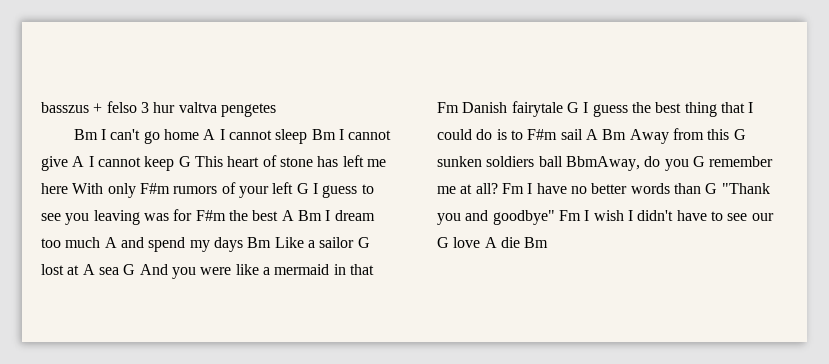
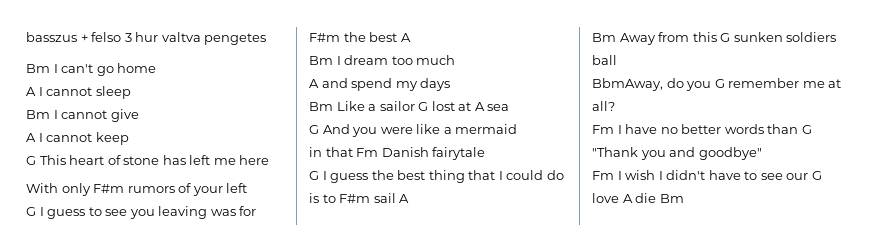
(199, 134) none -> (157, 68) //
(308, 136) none -> (131, 92) //
(68, 163) none -> (139, 115) //
(175, 163) none -> (129, 138) //
(68, 188) none -> (270, 160) //
(294, 188) none -> (248, 188) //
(294, 215) none -> (411, 37) //
(101, 242) none -> (456, 60) //
(243, 244) none -> (451, 84) //
(119, 271) none -> (510, 107) //
(330, 269) none -> (518, 129) //
(563, 109) none -> (486, 153) //
(598, 134) none -> (410, 198) //
(563, 161) none -> (617, 60) //
(498, 188) none -> (615, 106) //
(555, 217) none -> (762, 153) //

